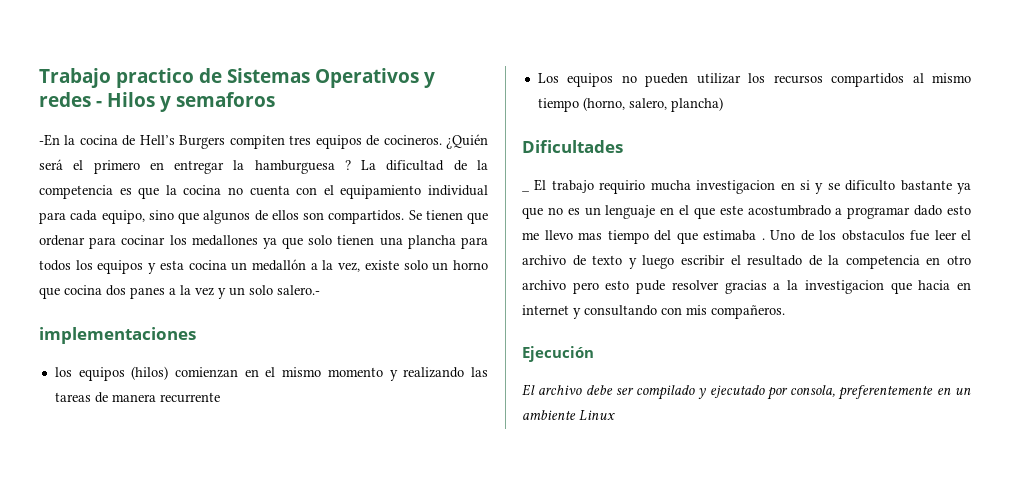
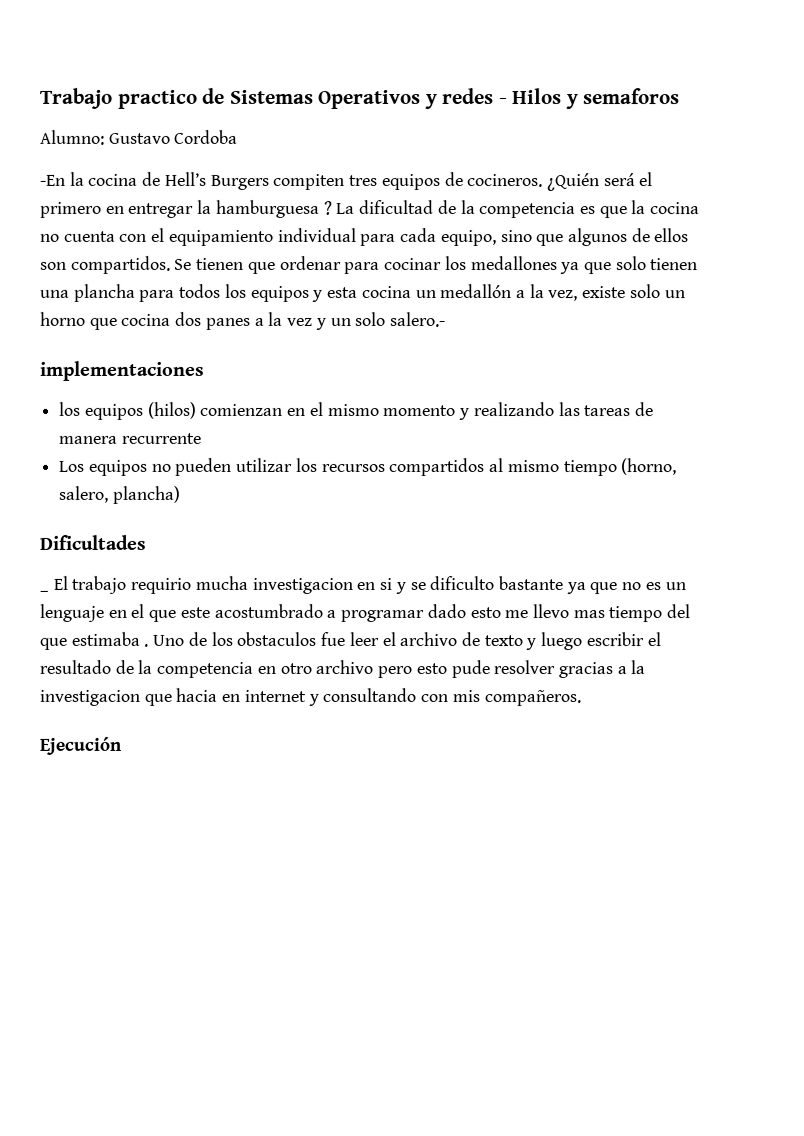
(275, 99) none -> [40,129,239,145] // Alumno: Gustavo Cordoba
[522,384,971,400] [522,410,615,421] // El archivo debe ser compilado y ejecutado por consola, preferentemente en un ambiente Linux -> (122, 745) none

